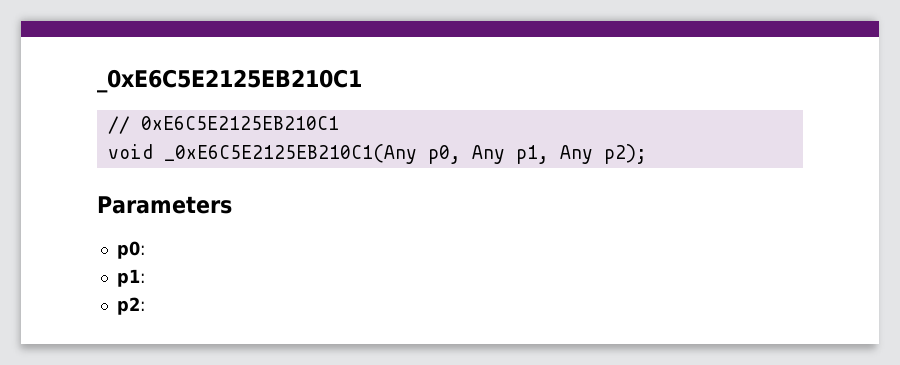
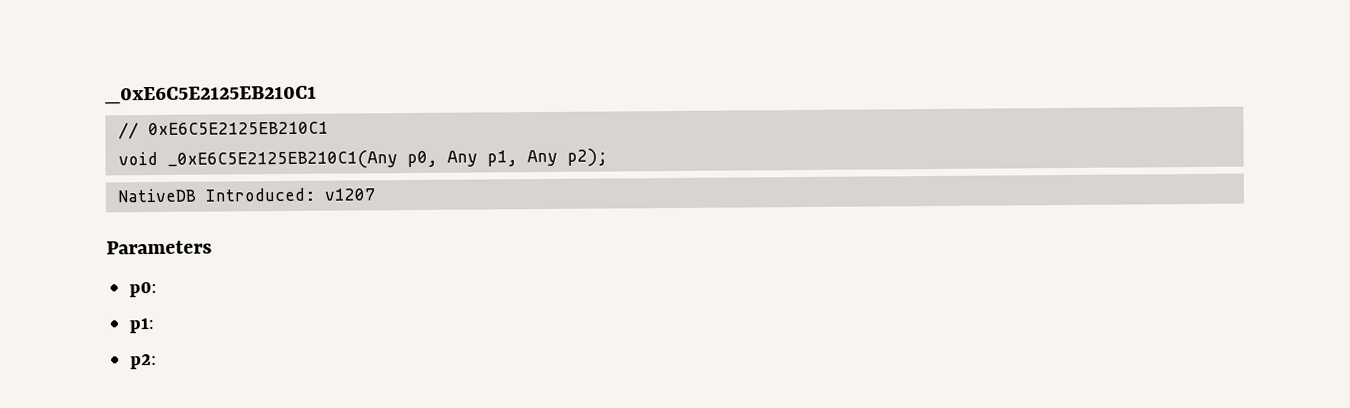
(647, 154) none -> [117,187,375,203] // NativeDB Introduced: v1207

